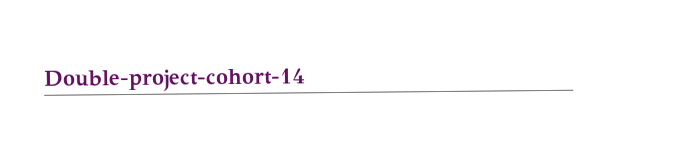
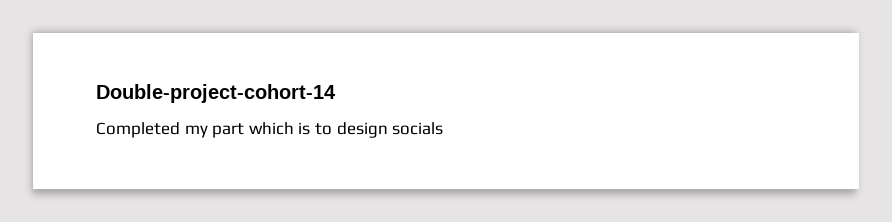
(306, 80) none -> [96,122,444,138] // Completed my part which is to design socials

